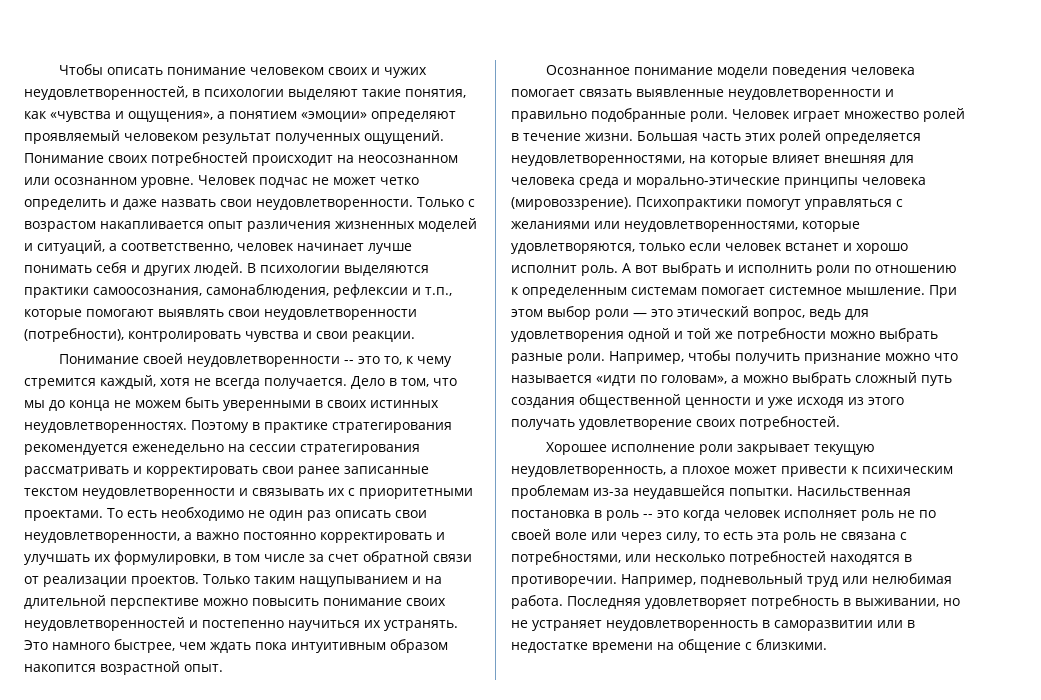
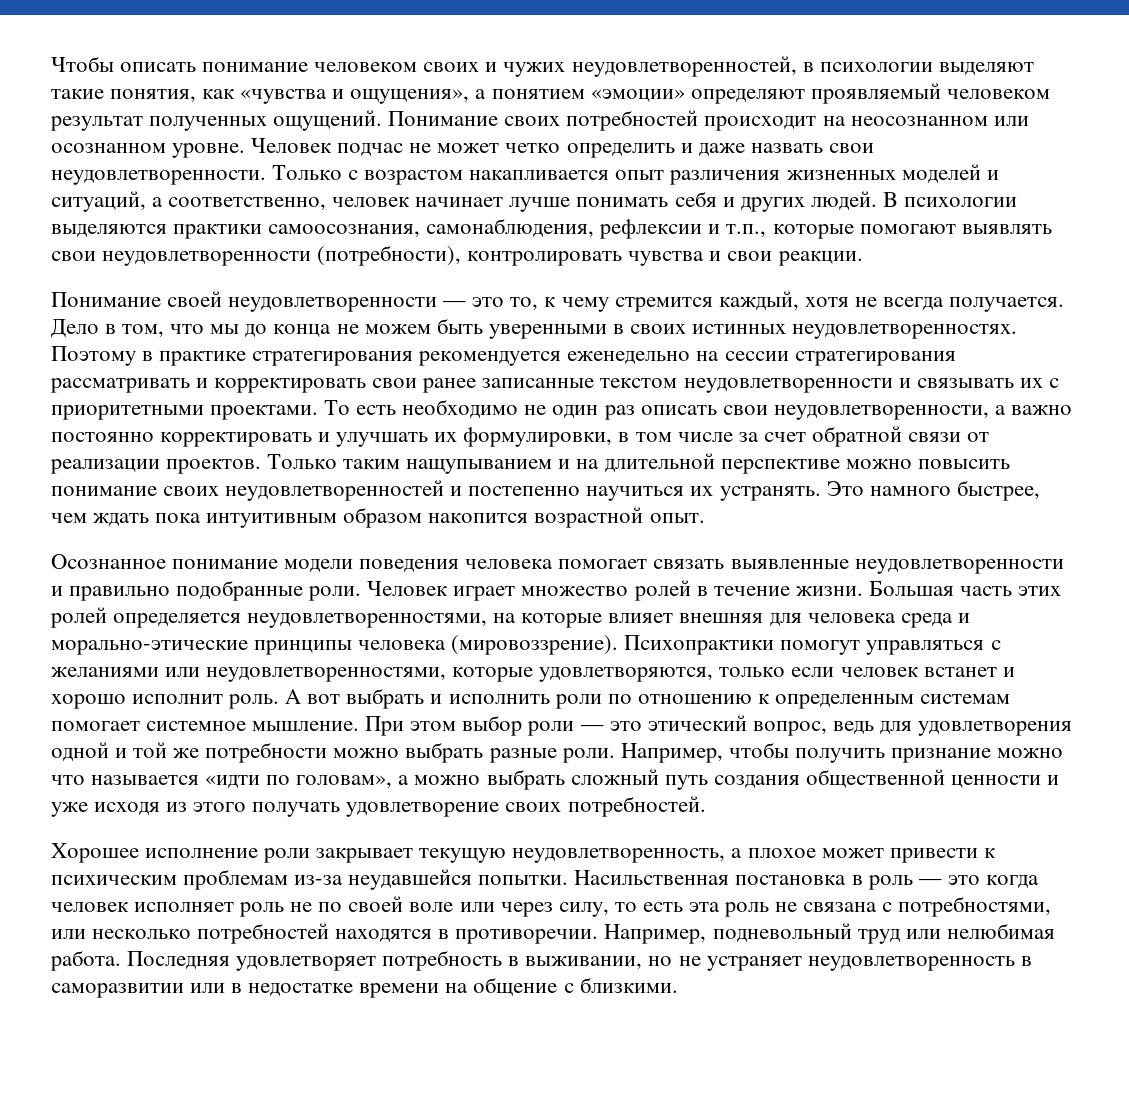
[343,360,354,364] -- -> [443,301,467,307] —
[643,514,653,518] -- -> [918,879,942,885] —

